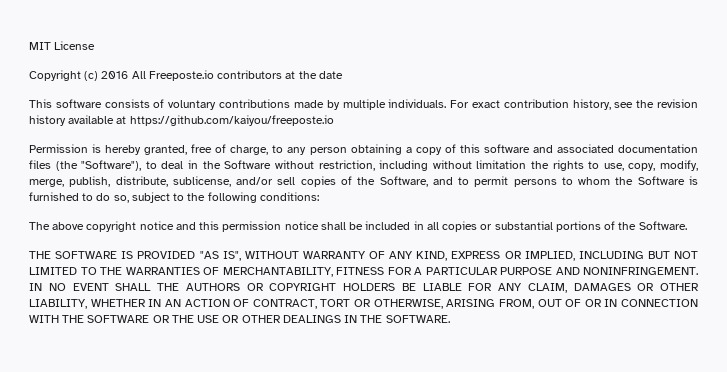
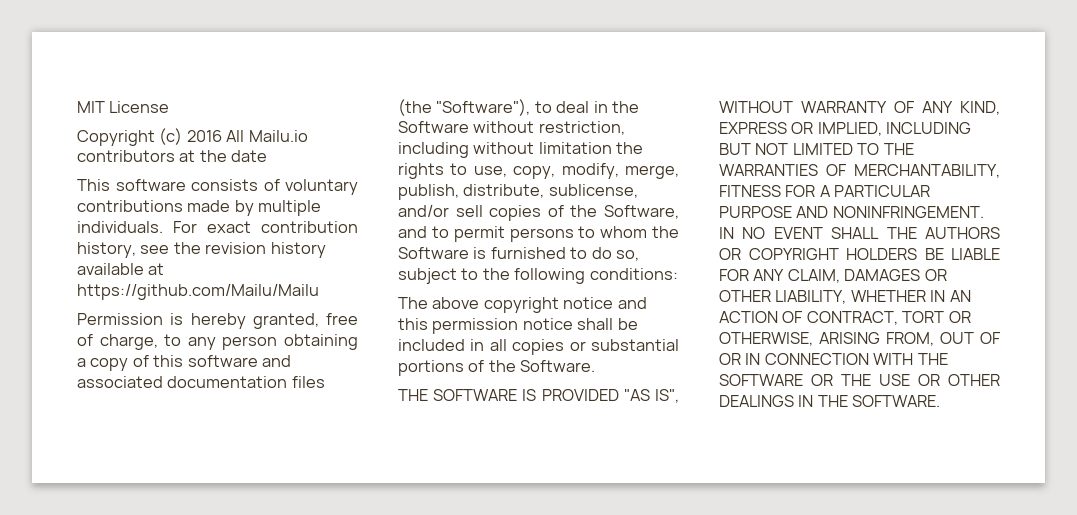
[148,70,214,81] Freeposte.io -> [248,130,308,142] Mailu.io
[129,115,334,126] https://github.com/kaiyou/freeposte.io -> [77,284,319,300] https://github.com/Mailu/Mailu

